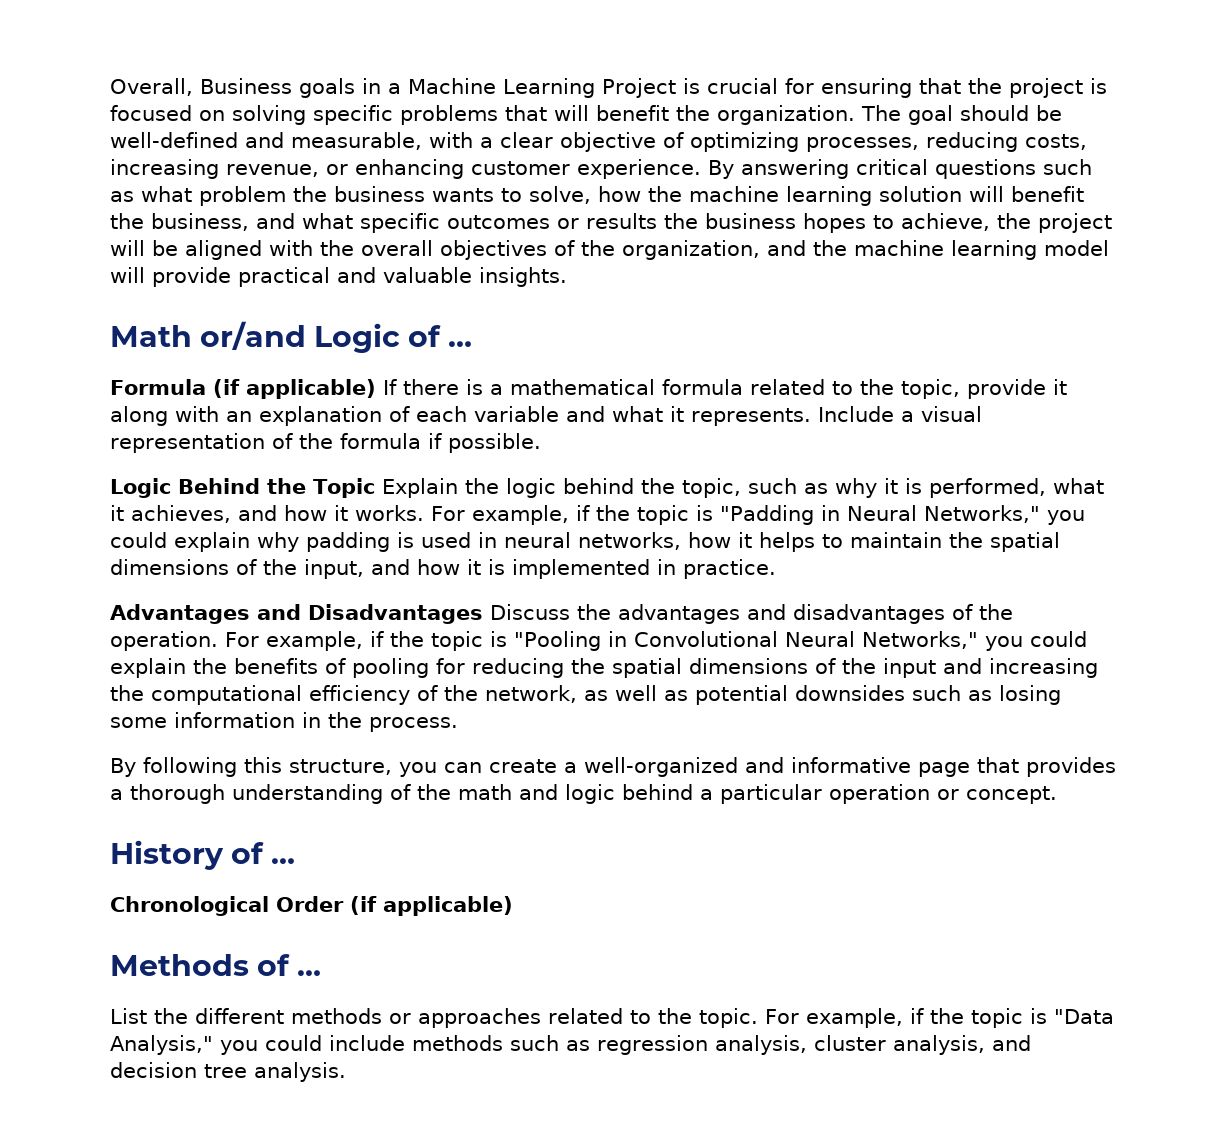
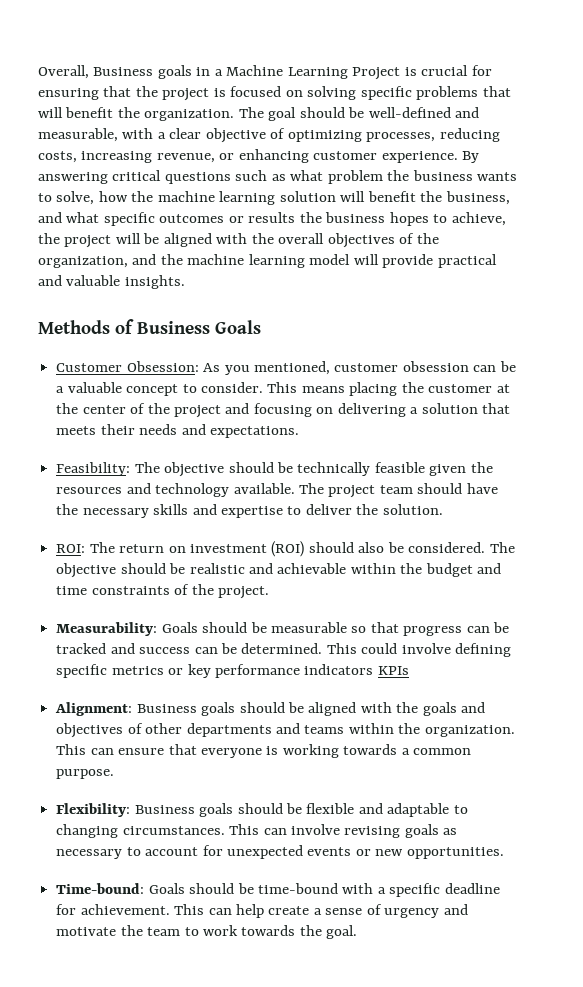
[110,321,473,353] [110,379,1067,399] [110,406,982,426] [110,433,541,453] [110,478,1104,498] [110,505,1085,525] [110,532,1060,552] [110,559,776,579] [110,604,1013,624] [110,631,1087,651] [110,658,1098,678] [110,685,1061,705] [110,712,458,732] [110,757,1116,777] [110,784,1057,804] [110,840,296,870] [110,896,513,916] [110,954,322,976] [110,1008,1114,1028] [110,1035,1031,1055] [110,1062,346,1082] Math or/and Logic of … // Formula (if applicable) If there is a mathematical formula related to the topic, provide it along with an explanation of each variable and what it represents. Include a visual representation of the formula if possible. // Logic Behind the Topic Explain the logic behind the topic, such as why it is performed, what it achieves, and how it works. For example, if the topic is "Padding in Neural Networks," you could explain why padding is used in neural networks, how it helps to maintain the spatial dimensions of the input, and how it is implemented in practice. // Advantages and Disadvantages Discuss the advantages and disadvantages of the operation. For example, if the topic is "Pooling in Convolutional Neural Networks," you could explain the benefits of pooling for reducing the spatial dimensions of the input and increasing the computational efficiency of the network, as well as potential downsides such as losing some information in the process. // By following this structure, you can create a well-organized and informative page that provides a thorough understanding of the math and logic behind a particular operation or concept. // History of … // Chronological Order (if applicable) // Methods of … // List the different methods or approaches related to the topic. For example, if the topic is "Data Analysis," you could include methods such as regression analysis, cluster analysis, and decision tree analysis. -> [38,319,262,334] [56,361,516,375] [56,382,510,396] [56,403,511,418] [56,424,299,438] [56,462,493,477] [56,483,498,498] [56,504,443,518] [56,541,515,557] [56,563,502,578] [56,584,269,599] [56,622,510,636] [56,643,512,657] [56,664,409,678] [55,702,486,716] [56,723,515,738] [56,744,472,758] [56,769,115,779] [56,803,468,817] [56,824,458,838] [56,845,504,859] [56,883,500,897] [56,904,468,918] [56,925,358,939] Methods of Business Goals // Customer Obsession: As you mentioned, customer obsession can be a valuable concept to consider. This means placing the customer at the center of the project and focusing on delivering a solution that meets their needs and expectations. // Feasibility: The objective should be technically feasible given the resources and technology available. The project team should have the necessary skills and expertise to deliver the solution. // ROI: The return on investment (ROI) should also be considered. The objective should be realistic and achievable within the budget and time constraints of the project. // Measurability: Goals should be measurable so that progress can be tracked and success can be determined. This could involve defining specific metrics or key performance indicators KPIs // Alignment: Business goals should be aligned with the goals and objectives of other departments and teams within the organization. This can ensure that everyone is working towards a common purpose. // Flexibility: Business goals should be flexible and adaptable to changing circumstances. This can involve revising goals as necessary to account for unexpected events or new opportunities. // Time-bound: Goals should be time-bound with a specific deadline for achievement. This can help create a sense of urgency and motivate the team to work towards the goal.

